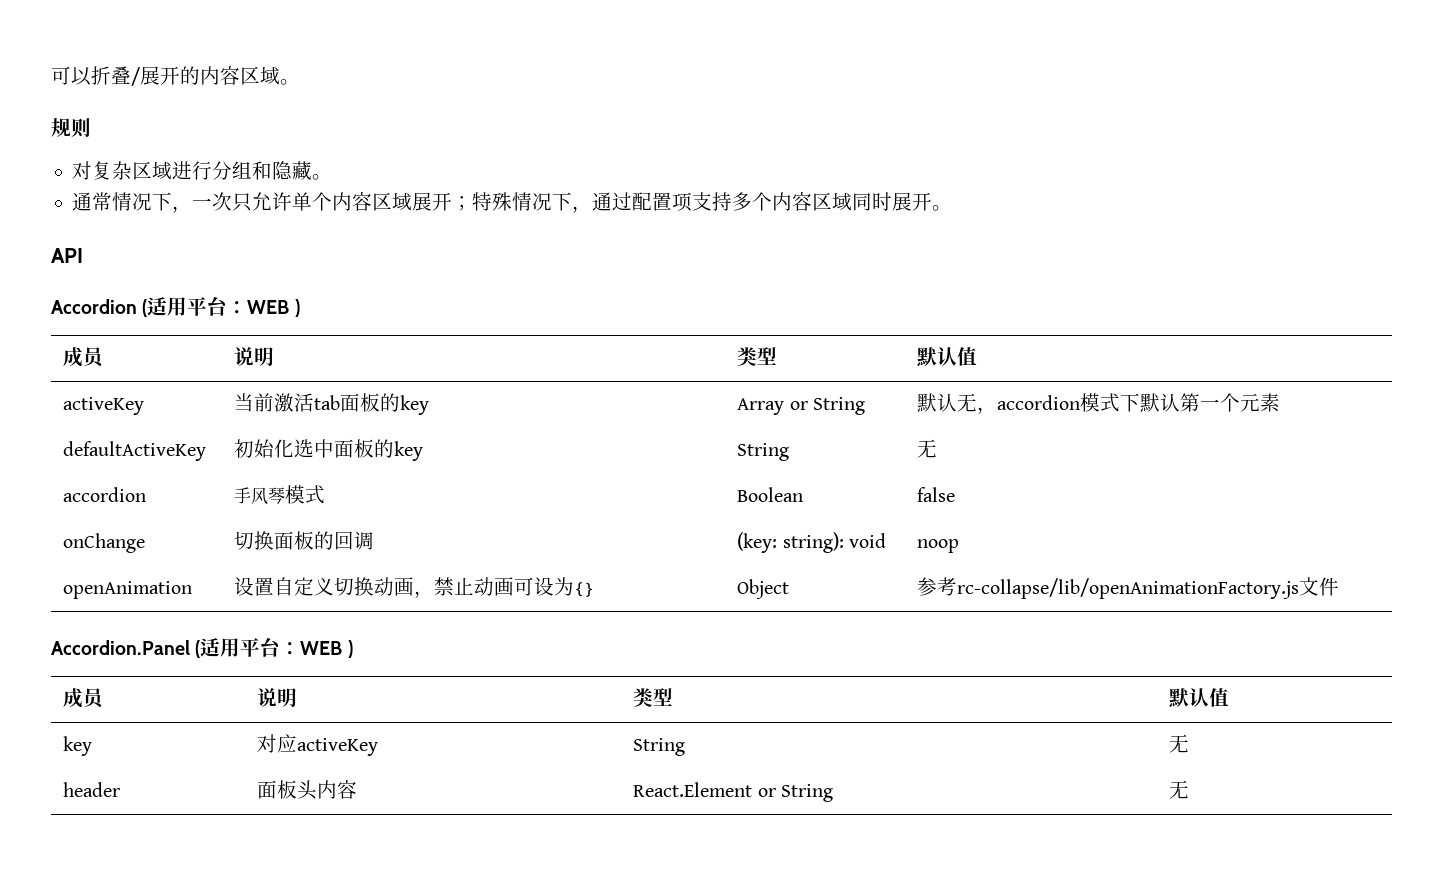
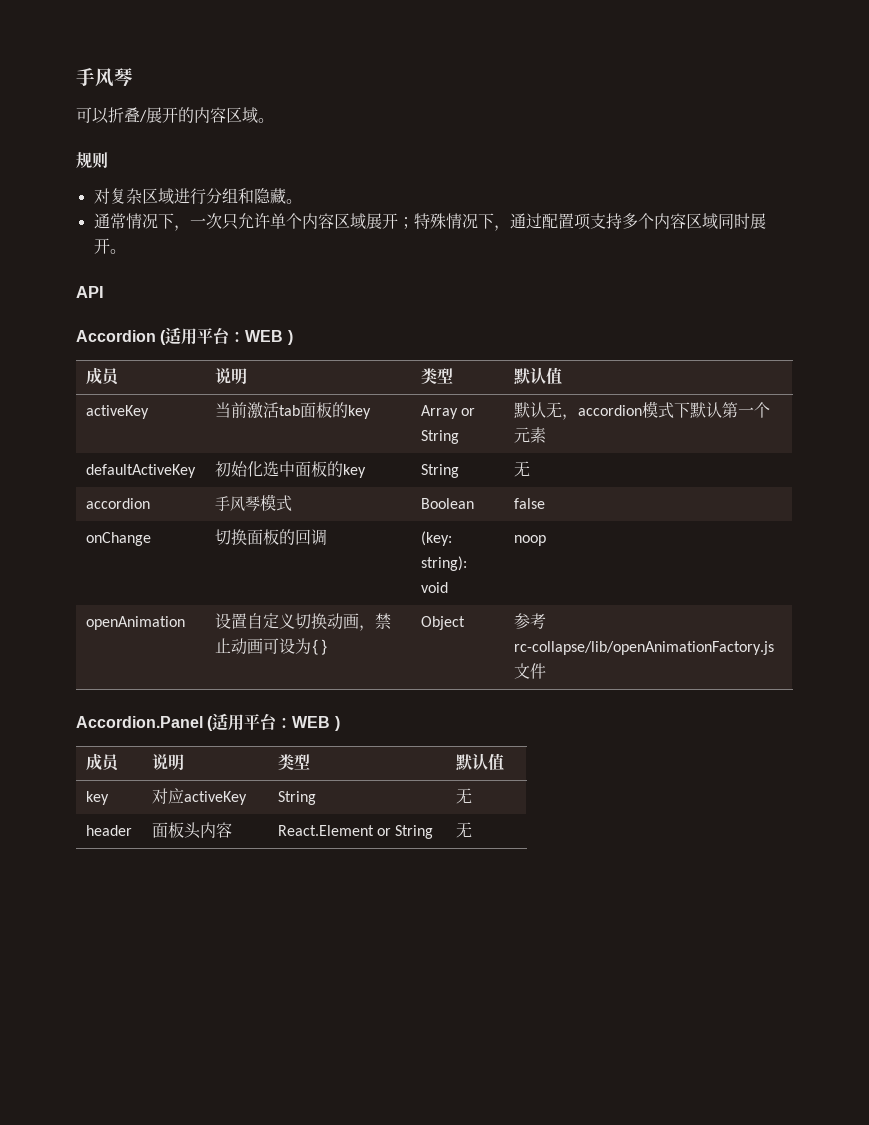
(51, 75) none -> [76,68,133,87] 手风琴 //

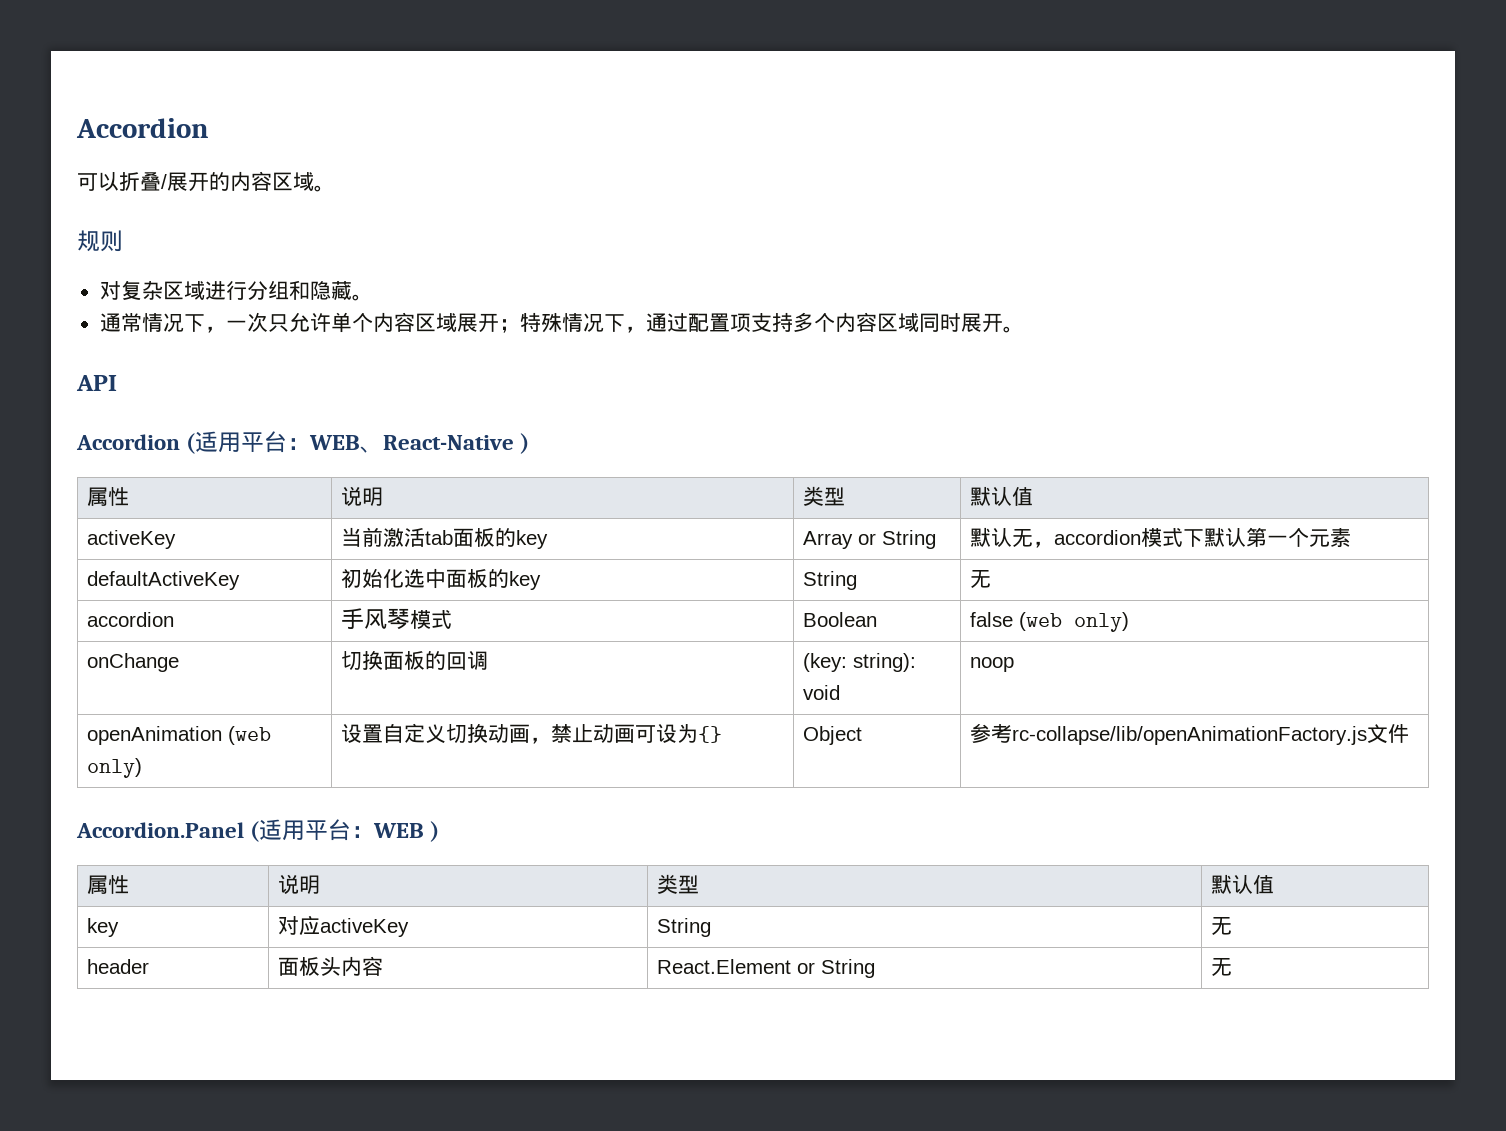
[76,68,133,87] 手风琴 -> [76,118,209,138] Accordion
[287,330,293,345] [85,367,121,386] ) // 成员 -> [360,433,530,454] [87,487,130,506] 、React-Native ) // 属性
(545, 503) none -> [1019,612,1130,632] (web only)
(185, 623) none -> [228,726,272,745] [87,758,143,778] (web only)
[85,753,121,772] 成员 -> [87,875,130,894] 属性

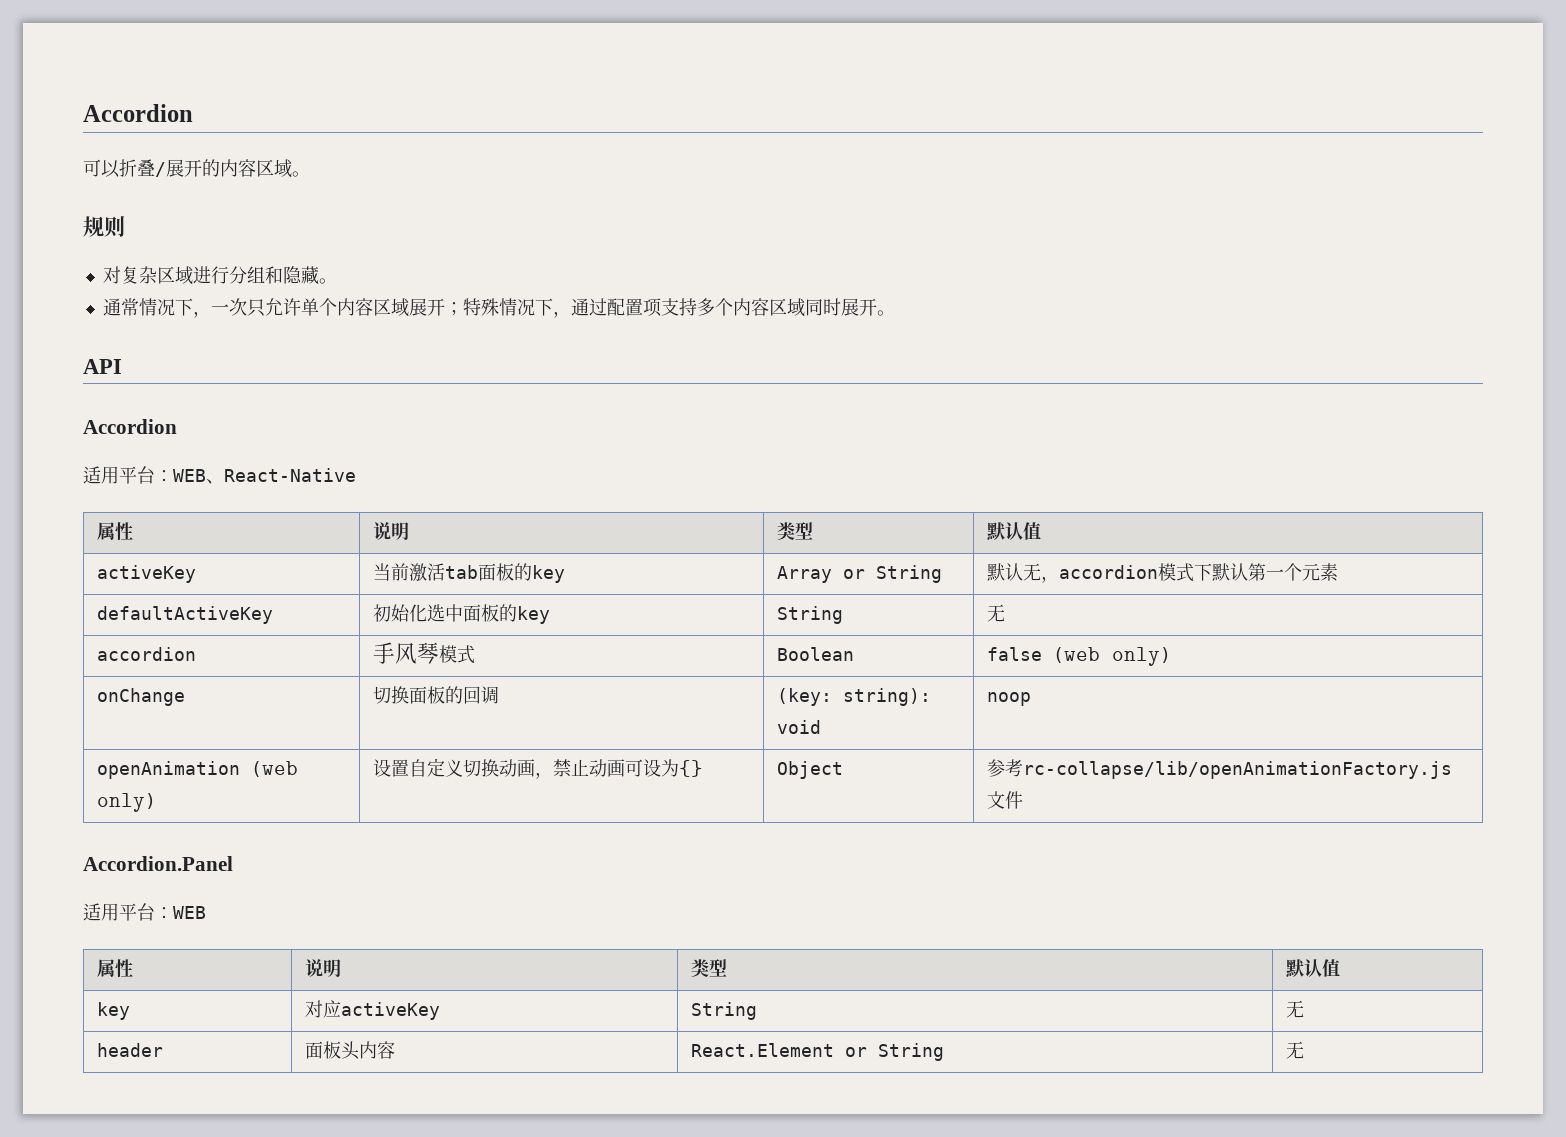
[186,433,196,454] ( -> (177, 426) //
[520,433,530,454] ) -> (356, 475) none
[250,819,440,842] (适用平台：WEB ) -> [83,903,206,921] // 适用平台：WEB

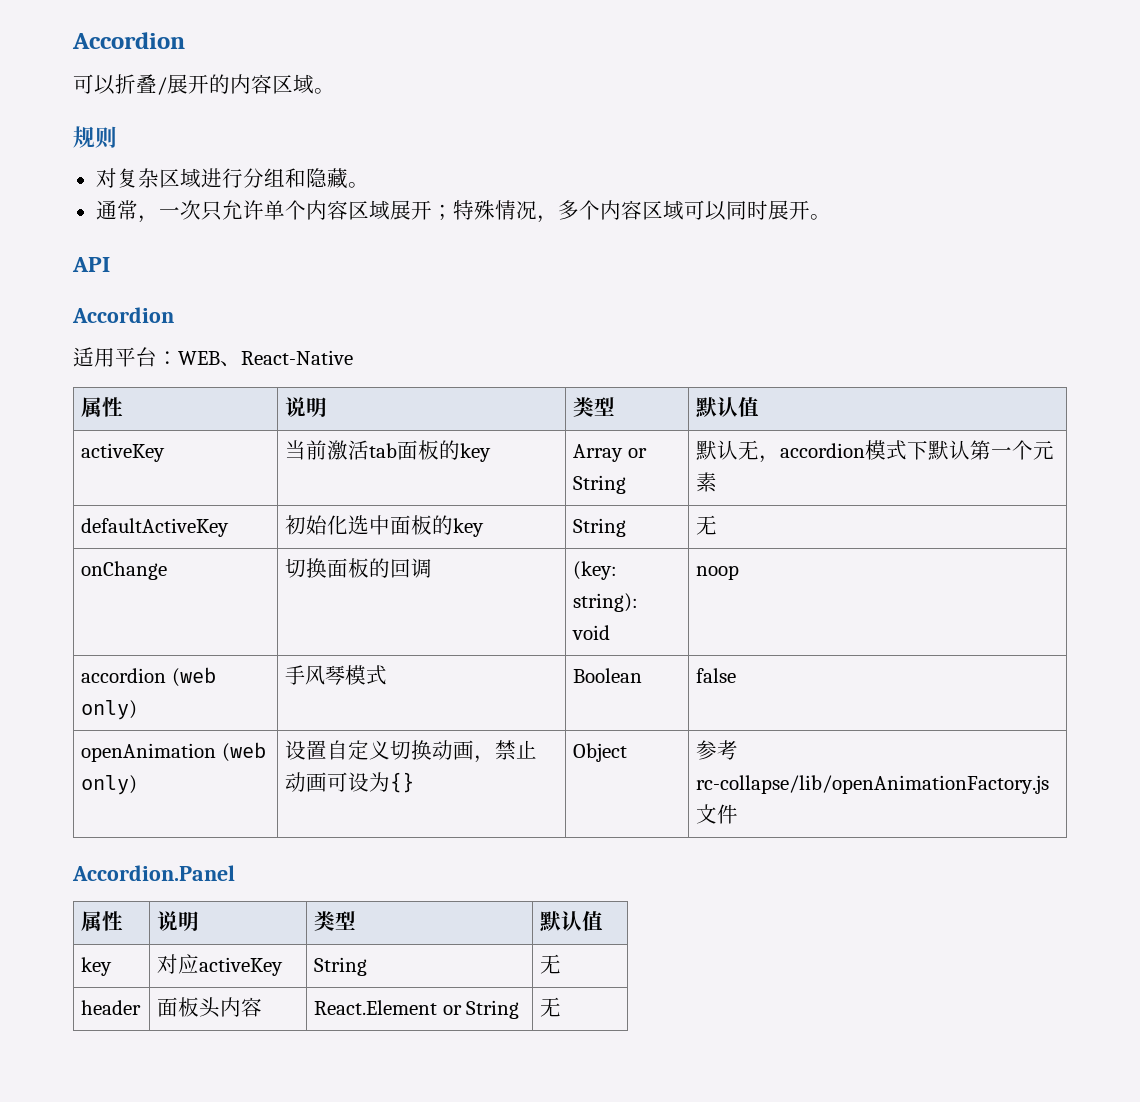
[138,298,193,316] 情况下 -> (138, 210) none
[534,298,697,318] 下，通过配置项支持 -> [536,215,558,223] ，
(805, 307) none -> [683,200,726,221] 可以
[97,647,197,661] [373,642,476,664] [777,647,855,661] [987,647,1172,666] // accordion | 手风琴模式 | Boolean | false (web only) -> (718, 525) none
(1032, 699) none -> [81,667,216,687] [81,700,138,720] [285,665,388,685] [573,668,643,683] [696,668,737,683] // accordion (web only) | 手风琴模式 | Boolean | false
[83,903,206,921] // 适用平台：WEB -> (235, 873) none

